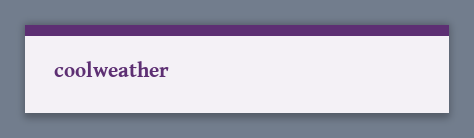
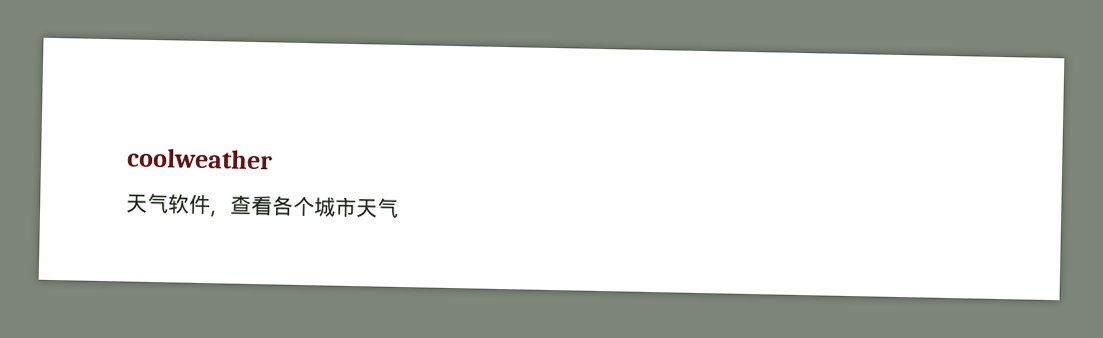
(169, 69) none -> [126,192,399,218] // 天气软件，查看各个城市天气

